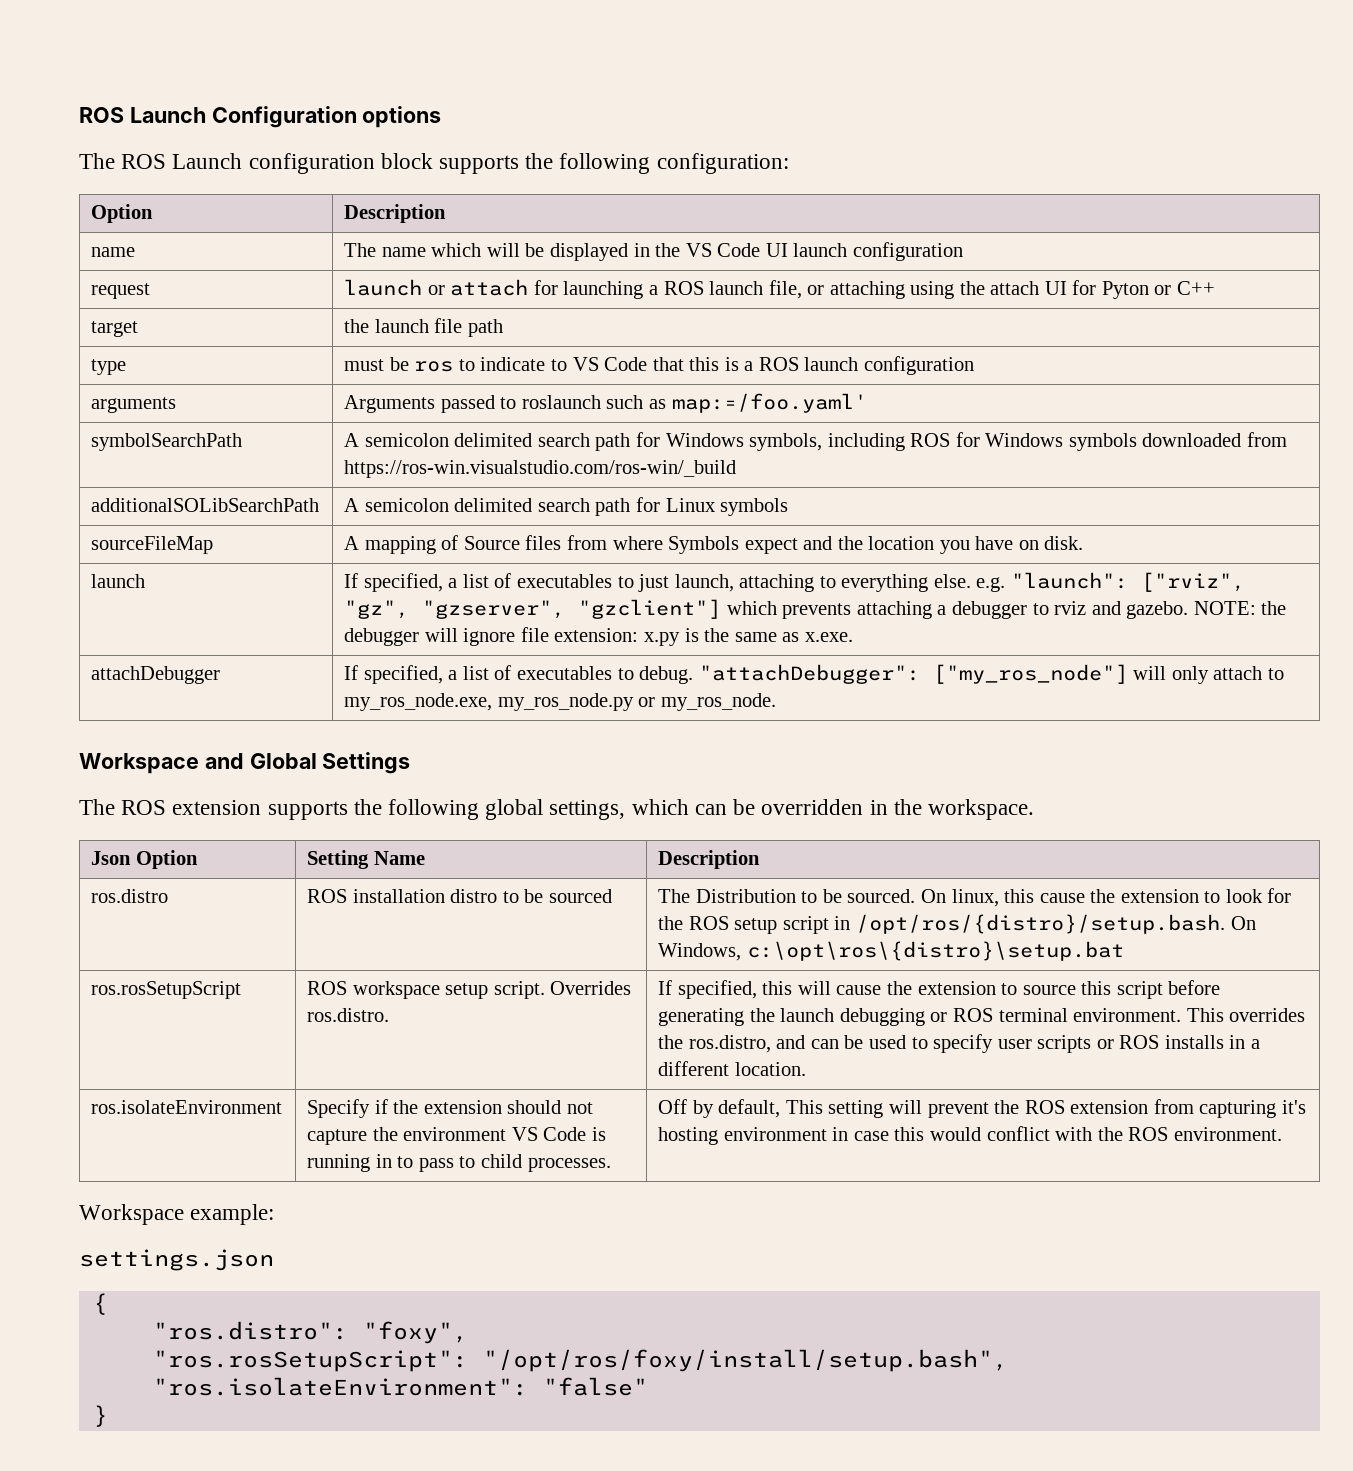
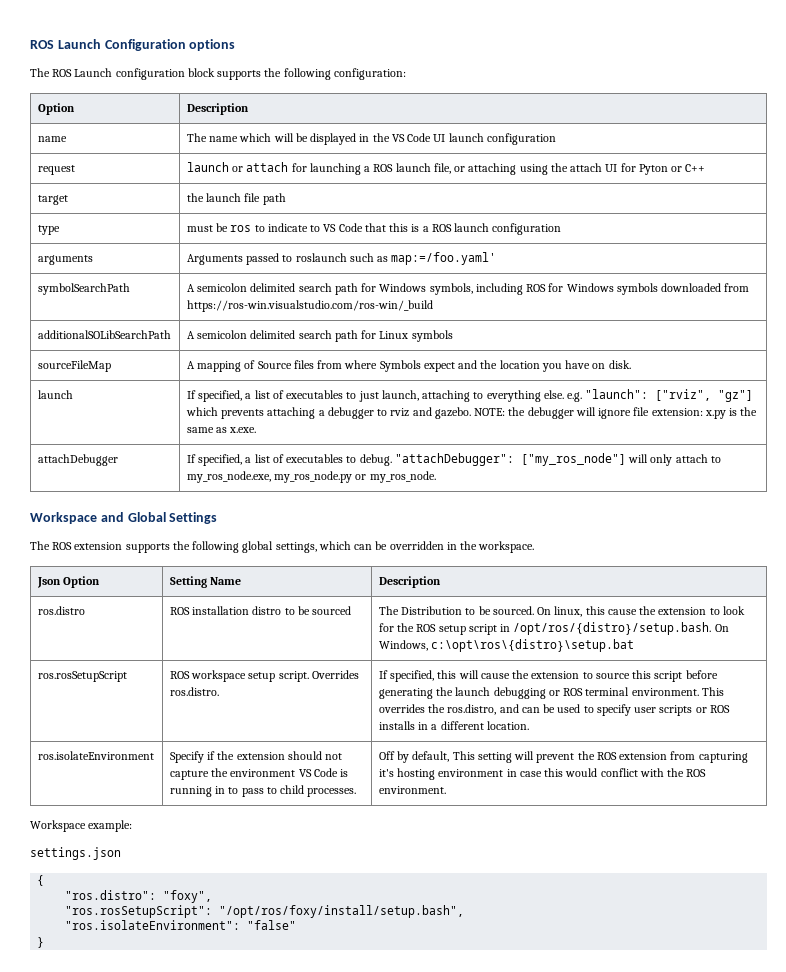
[344,599,722,619] "gz", "gzserver", "gzclient"] -> [718,390,754,402] "gz"]

